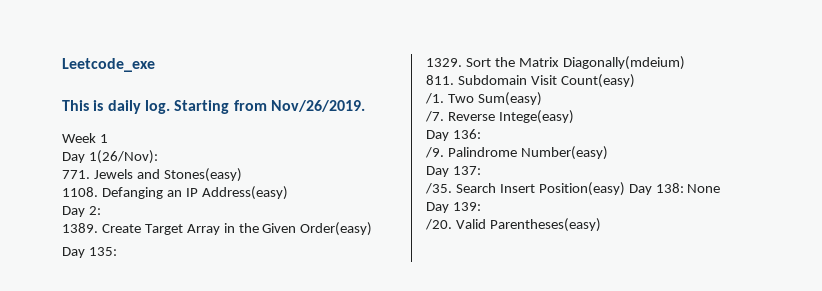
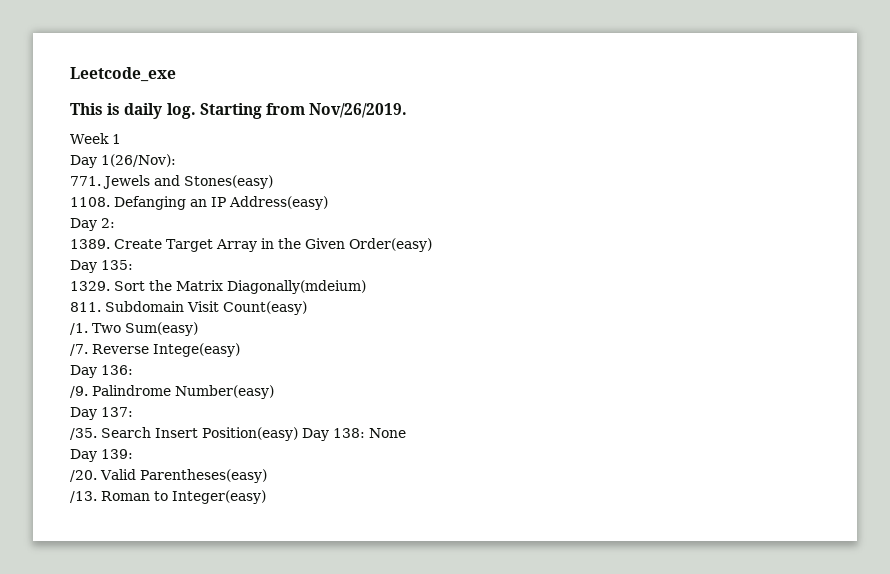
(601, 225) none -> [70,490,266,504] // /13. Roman to Integer(easy)

